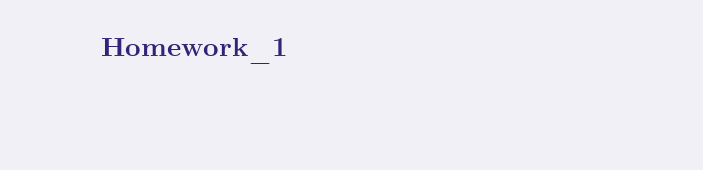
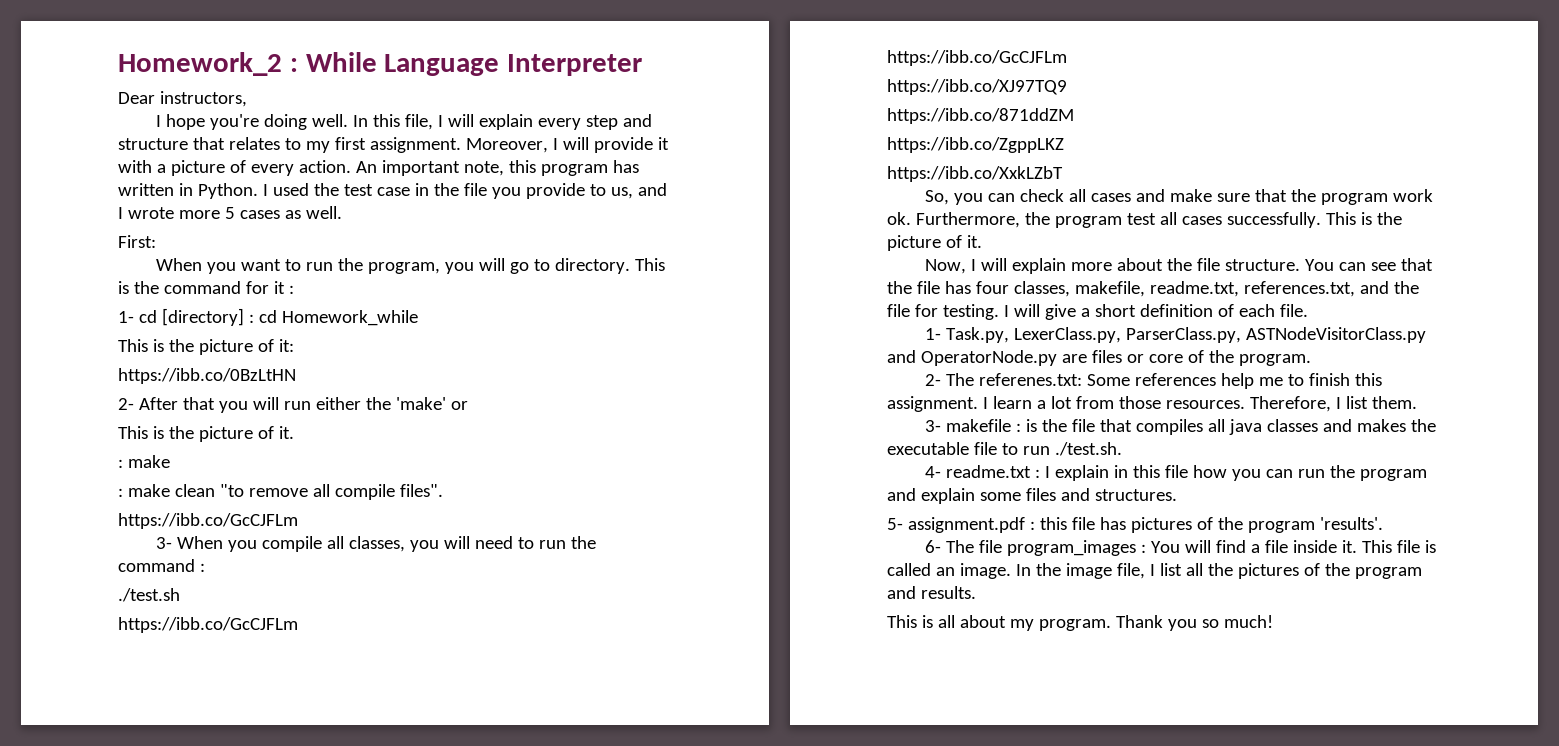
[101,38,288,64] Homework_1 -> [118,52,643,76] [118,91,247,107] [156,114,653,130] [118,137,669,153] [118,160,639,176] [118,183,667,199] [118,206,342,219] [118,235,156,248] [156,258,666,274] [118,281,294,294] [118,308,418,326] [118,339,294,355] [118,368,296,384] [118,397,468,413] [118,426,294,442] [118,455,170,468] [118,484,443,500] [118,513,298,529] [156,536,597,552] [118,559,205,572] [118,588,180,602] [118,617,298,633] [887,50,1067,66] [887,79,1067,95] [887,108,1074,124] [887,137,1064,153] [887,166,1063,182] [925,189,1434,205] [887,212,1402,228] [887,235,982,251] [925,258,1434,274] [887,281,1419,297] [887,304,1308,320] [925,327,1427,343] [887,350,1311,366] [925,373,1383,389] [887,396,1417,412] [925,419,1437,435] [887,442,1122,456] [925,465,1428,481] [887,488,1177,504] [887,517,1383,533] [925,540,1437,556] [887,563,1422,579] [887,586,976,599] [887,615,1273,631] Homework_2 : While Language Interpreter // Dear instructors, // I hope you're doing well. In this file, I will explain every step and structure that relates to my first assignment. Moreover, I will provide it with a picture of every action. An important note, this program has written in Python. I used the test case in the file you provide to us, and I wrote more 5 cases as well. // First: // When you want to run the program, you will go to directory. This is the command for it : // 1- cd [directory] : cd Homework_while // This is the picture of it: // https://ibb.co/0BzLtHN // 2- After that you will run either the 'make' or // This is the picture of it. // : make // : make clean "to remove all compile files". // https://ibb.co/GcCJFLm // 3- When you compile all classes, you will need to run the command : // ./test.sh // https://ibb.co/GcCJFLm // https://ibb.co/GcCJFLm // https://ibb.co/XJ97TQ9 // https://ibb.co/871ddZM // https://ibb.co/ZgppLKZ // https://ibb.co/XxkLZbT // So, you can check all cases and make sure that the program work ok. Furthermore, the program test all cases successfully. This is the picture of it. // Now, I will explain more about the file structure. You can see that the file has four classes, makefile, readme.txt, references.txt, and the file for testing. I will give a short definition of each file. // 1- Task.py, LexerClass.py, ParserClass.py, ASTNodeVisitorClass.py and OperatorNode.py are files or core of the program. // 2- The referenes.txt: Some references help me to finish this assignment. I learn a lot from those resources. Therefore, I list them. // 3- makefile : is the file that compiles all java classes and makes the executable file to run ./test.sh. // 4- readme.txt : I explain in this file how you can run the program and explain some files and structures. // 5- assignment.pdf : this file has pictures of the program 'results'. // 6- The file program_images : You will find a file inside it. This file is called an image. In the image file, I list all the pictures of the program and results. // This is all about my program. Thank you so much!

